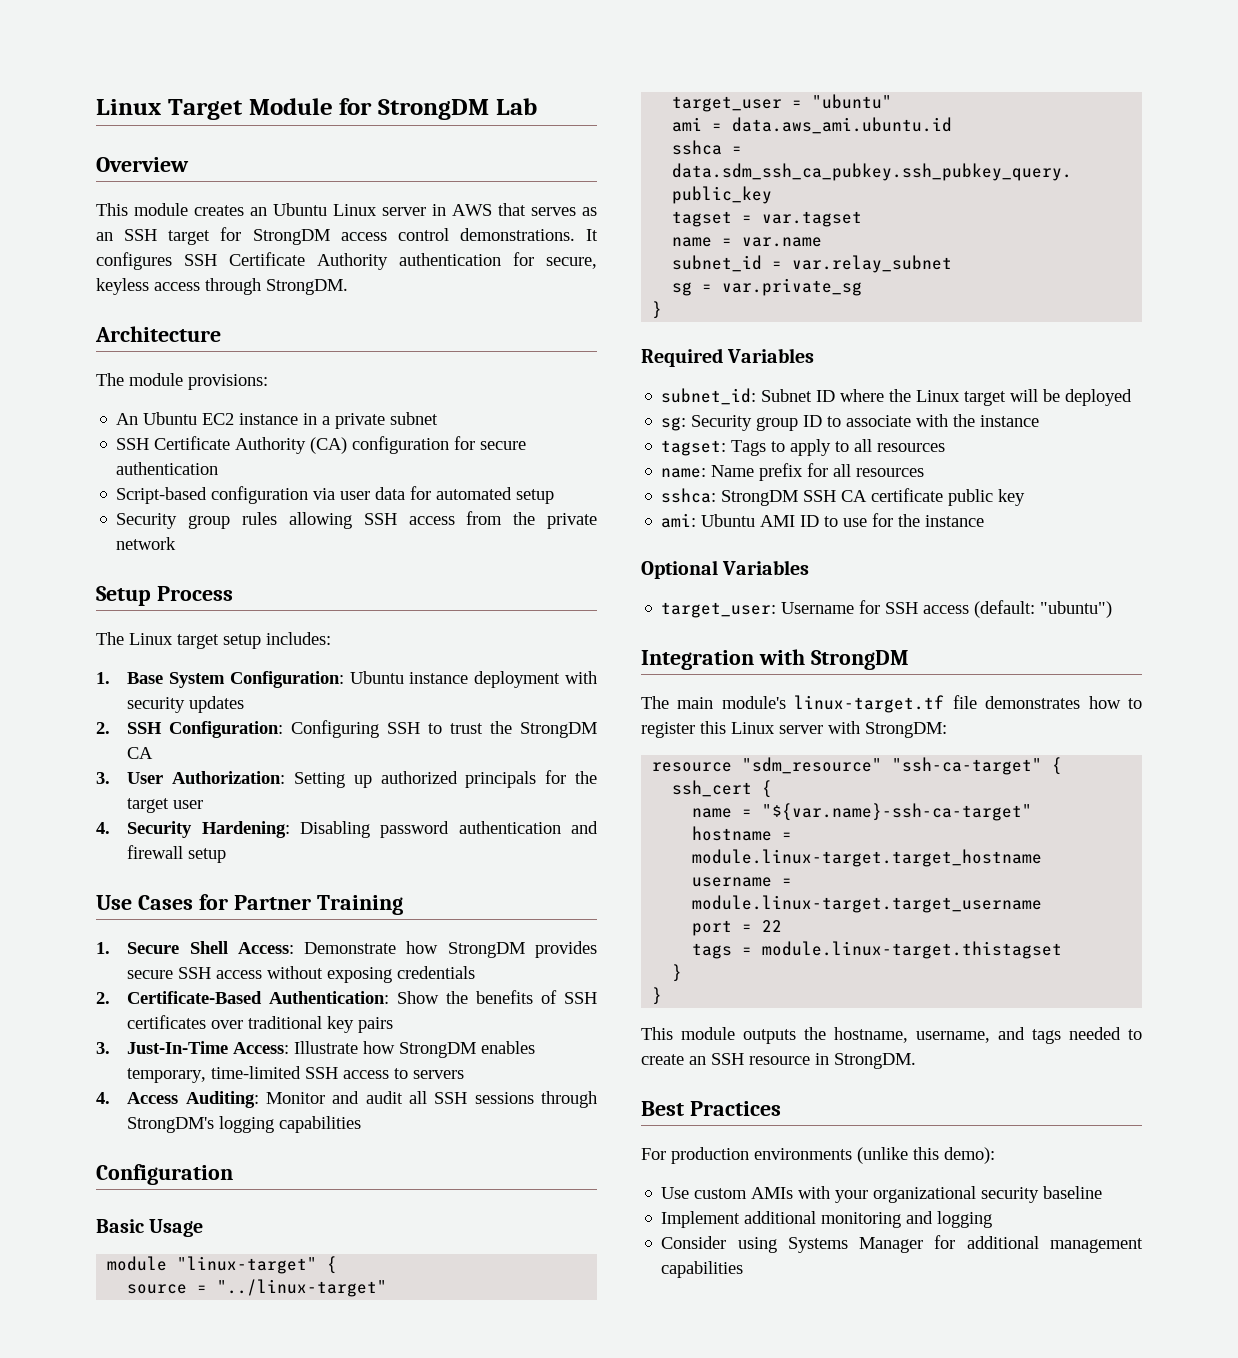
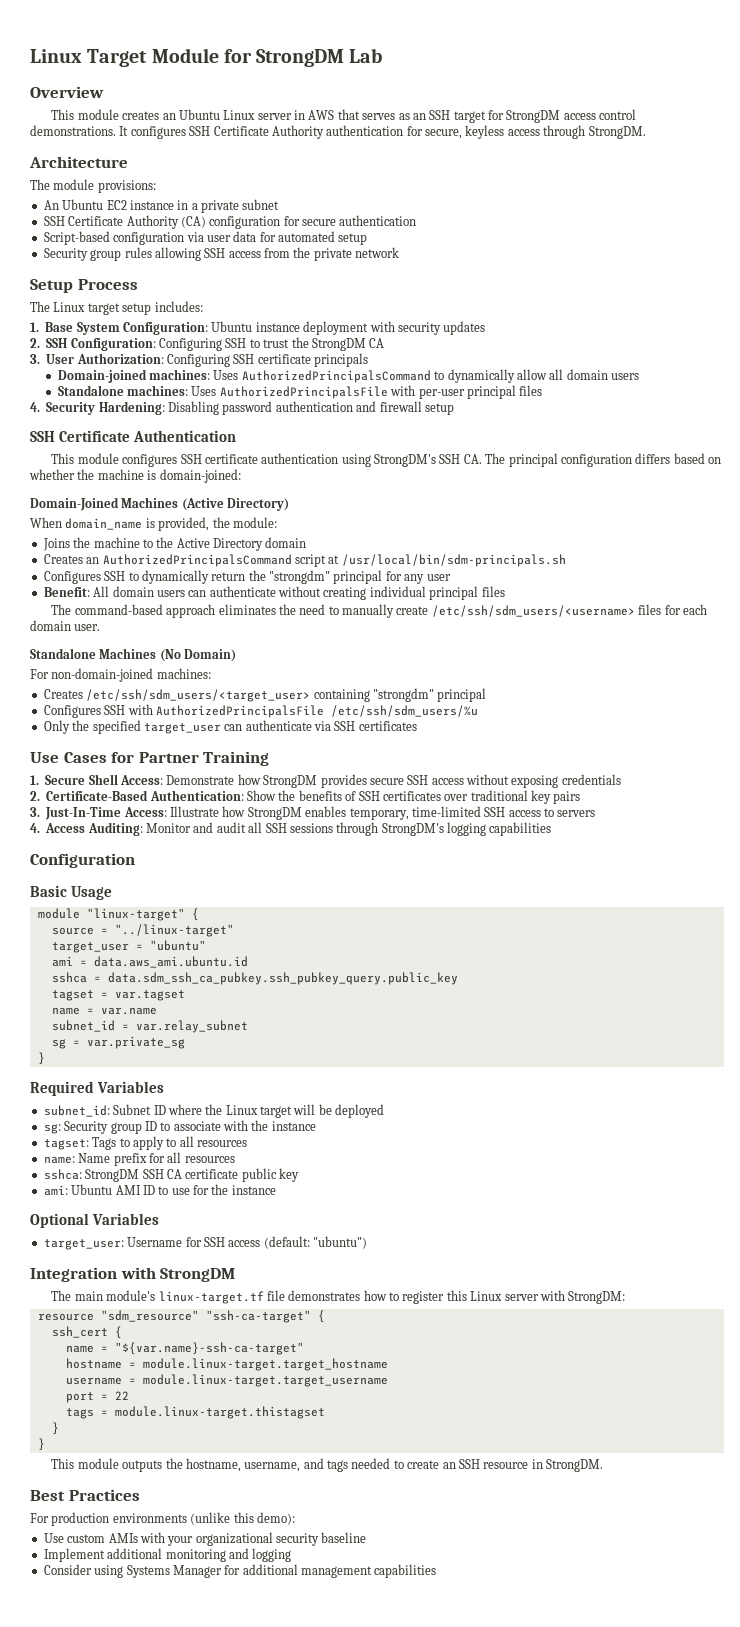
[294,770,597,788] [127,798,204,813] Setting up authorized principals for the target user -> [167,353,369,367] [57,369,639,383] [57,385,543,399] Configuring SSH certificate principals // Domain-joined machines: Uses AuthorizedPrincipalsCommand to dynamically allow all domain users // Standalone machines: Uses AuthorizedPrincipalsFile with per-user principal files
(227, 855) none -> [30,430,236,442] [51,453,722,467] [29,469,241,483] [30,497,290,511] [30,517,277,531] [42,537,307,551] [43,554,566,567] [43,570,451,584] [43,586,505,600] [51,604,707,618] [30,620,101,631] [30,648,237,662] [30,668,211,682] [43,688,487,702] [43,704,478,718] [43,720,417,734] // SSH Certificate Authentication // This module configures SSH certificate authentication using StrongDM's SSH CA. The principal configuration differs based on whether the machine is domain-joined: // Domain-Joined Machines (Active Directory) // When domain_name is provided, the module: // Joins the machine to the Active Directory domain // Creates an AuthorizedPrincipalsCommand script at /usr/local/bin/sdm-principals.sh // Configures SSH to dynamically return the "strongdm" principal for any user // Benefit: All domain users can authenticate without creating individual principal files // The command-based approach eliminates the need to manually create /etc/ssh/sdm_users/<username> files for each domain user. // Standalone Machines (No Domain) // For non-domain-joined machines: // Creates /etc/ssh/sdm_users/<target_user> containing "strongdm" principal // Configures SSH with AuthorizedPrincipalsFile /etc/ssh/sdm_users/%u // Only the specified target_user can authenticate via SSH certificates

